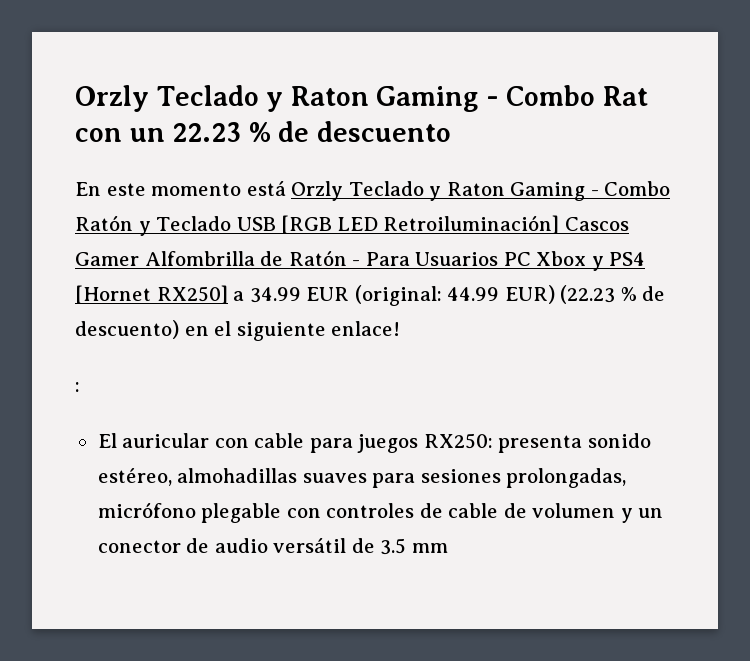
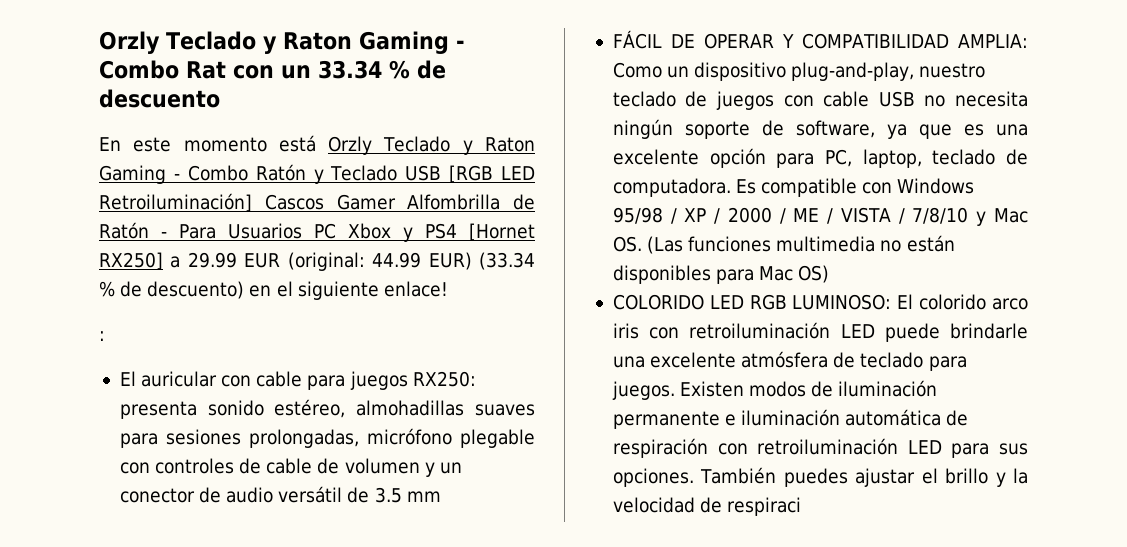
[172,122,242,142] 22.23 -> [318,60,382,79] 33.34
[249,287,301,303] 34.99 -> [187,252,237,268] 29.99
[560,285,616,304] (22.23 -> [479,252,535,270] (33.34
(448, 548) none -> [612,30,1028,49] [612,62,986,81] [612,91,1028,110] [612,119,1028,139] [612,148,1028,168] [612,178,975,197] [612,207,1028,226] [612,235,955,254] [612,265,830,284] [612,294,1028,310] [612,322,1028,342] [612,351,967,371] [611,380,938,400] [612,409,969,429] [612,438,1028,458] [612,467,1028,487] [612,497,802,516] // FÁCIL DE OPERAR Y COMPATIBILIDAD AMPLIA: Como un dispositivo plug-and-play, nuestro teclado de juegos con cable USB no necesita ningún soporte de software, ya que es una excelente opción para PC, laptop, teclado de computadora. Es compatible con Windows 95/98 / XP / 2000 / ME / VISTA / 7/8/10 y Mac OS. (Las funciones multimedia no están disponibles para Mac OS) // COLORIDO LED RGB LUMINOSO: El colorido arco iris con retroiluminación LED puede brindarle una excelente atmósfera de teclado para juegos. Existen modos de iluminación permanente e iluminación automática de respiración con retroiluminación LED para sus opciones. También puedes ajustar el brillo y la velocidad de respiraci

